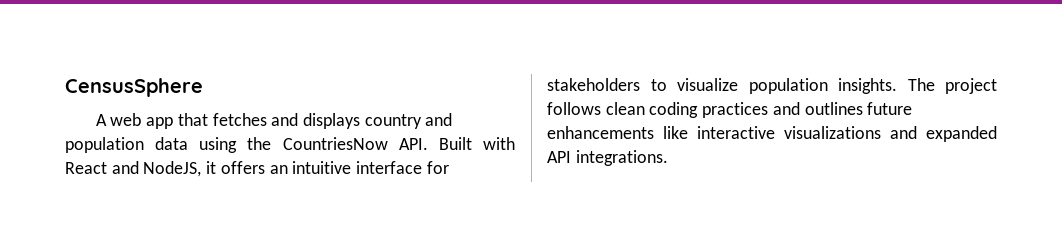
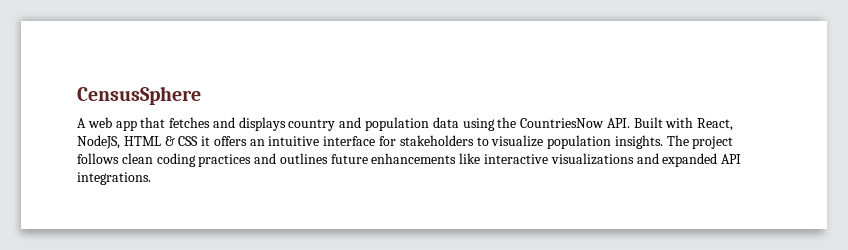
[65,161,202,177] React and NodeJS, -> [697,118,734,131] [77,135,199,149] React, NodeJS, HTML & CSS

